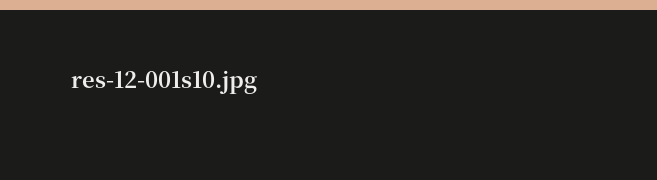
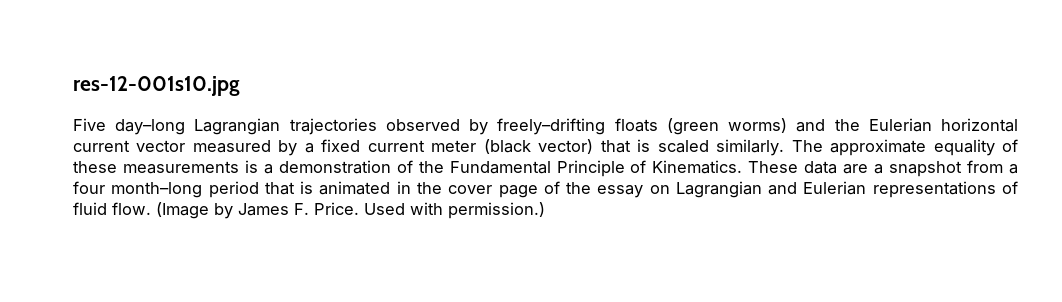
(257, 82) none -> [73,118,1019,135] [73,139,1019,156] [73,160,1019,177] [73,181,1019,198] [73,202,545,219] // Five day–long Lagrangian trajectories observed by freely–drifting floats (green worms) and the Eulerian horizontal current vector measured by a fixed current meter (black vector) that is scaled similarly. The approximate equality of these measurements is a demonstration of the Fundamental Principle of Kinematics. These data are a snapshot from a four month–long period that is animated in the cover page of the essay on Lagrangian and Eulerian representations of fluid flow. (Image by James F. Price. Used with permission.)

